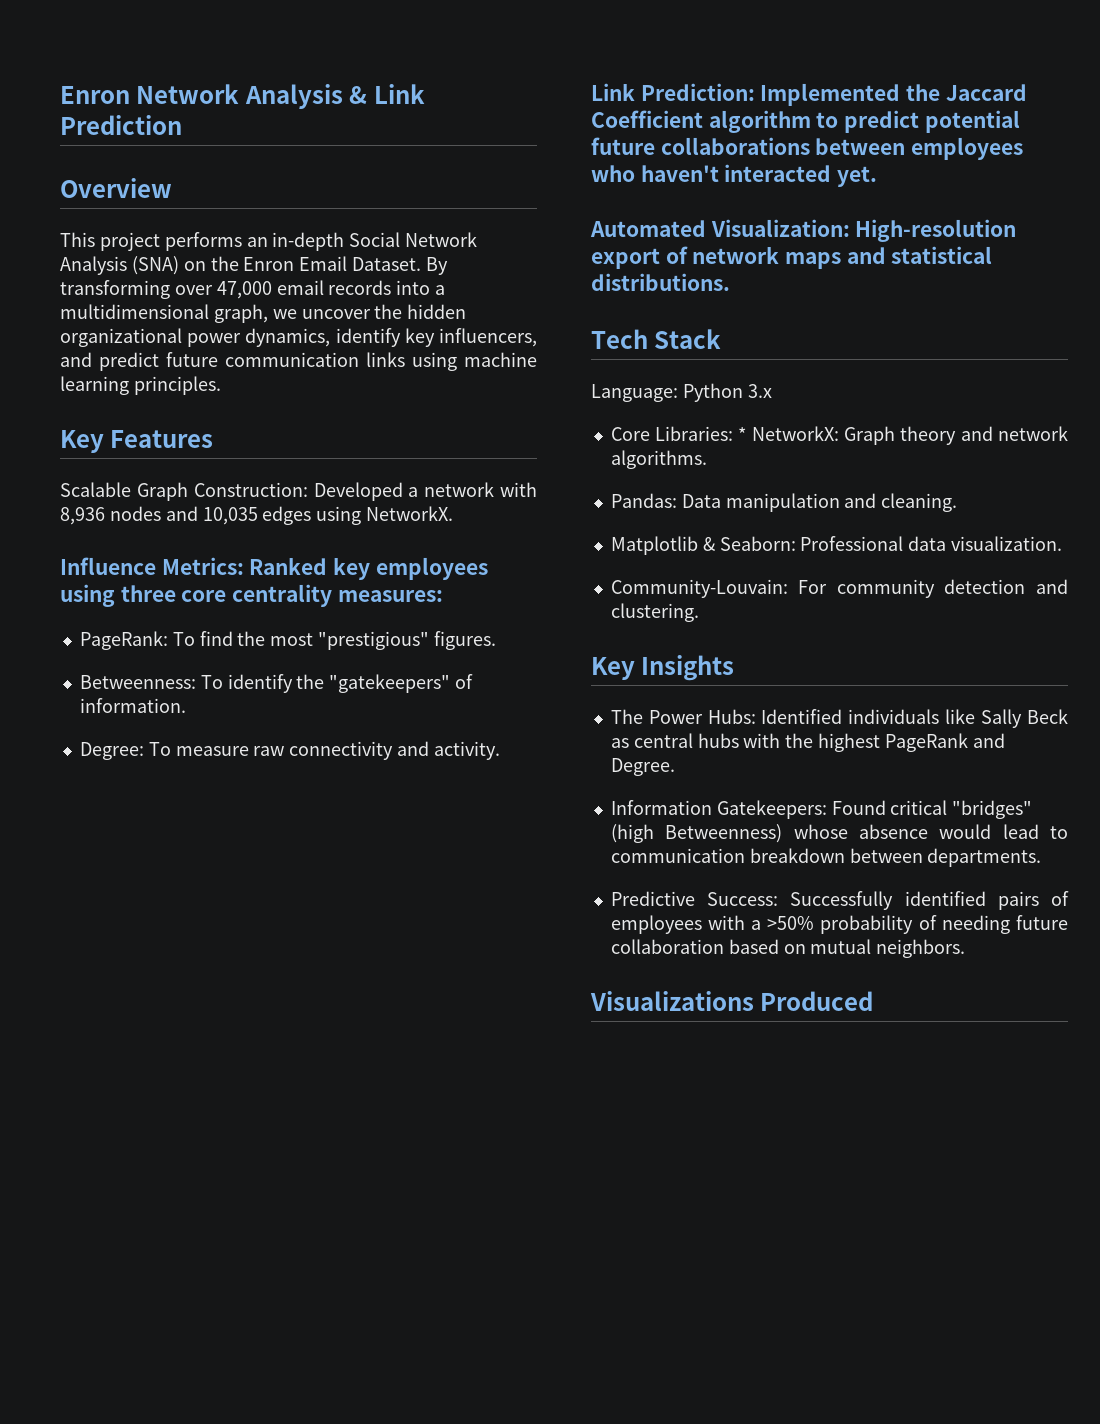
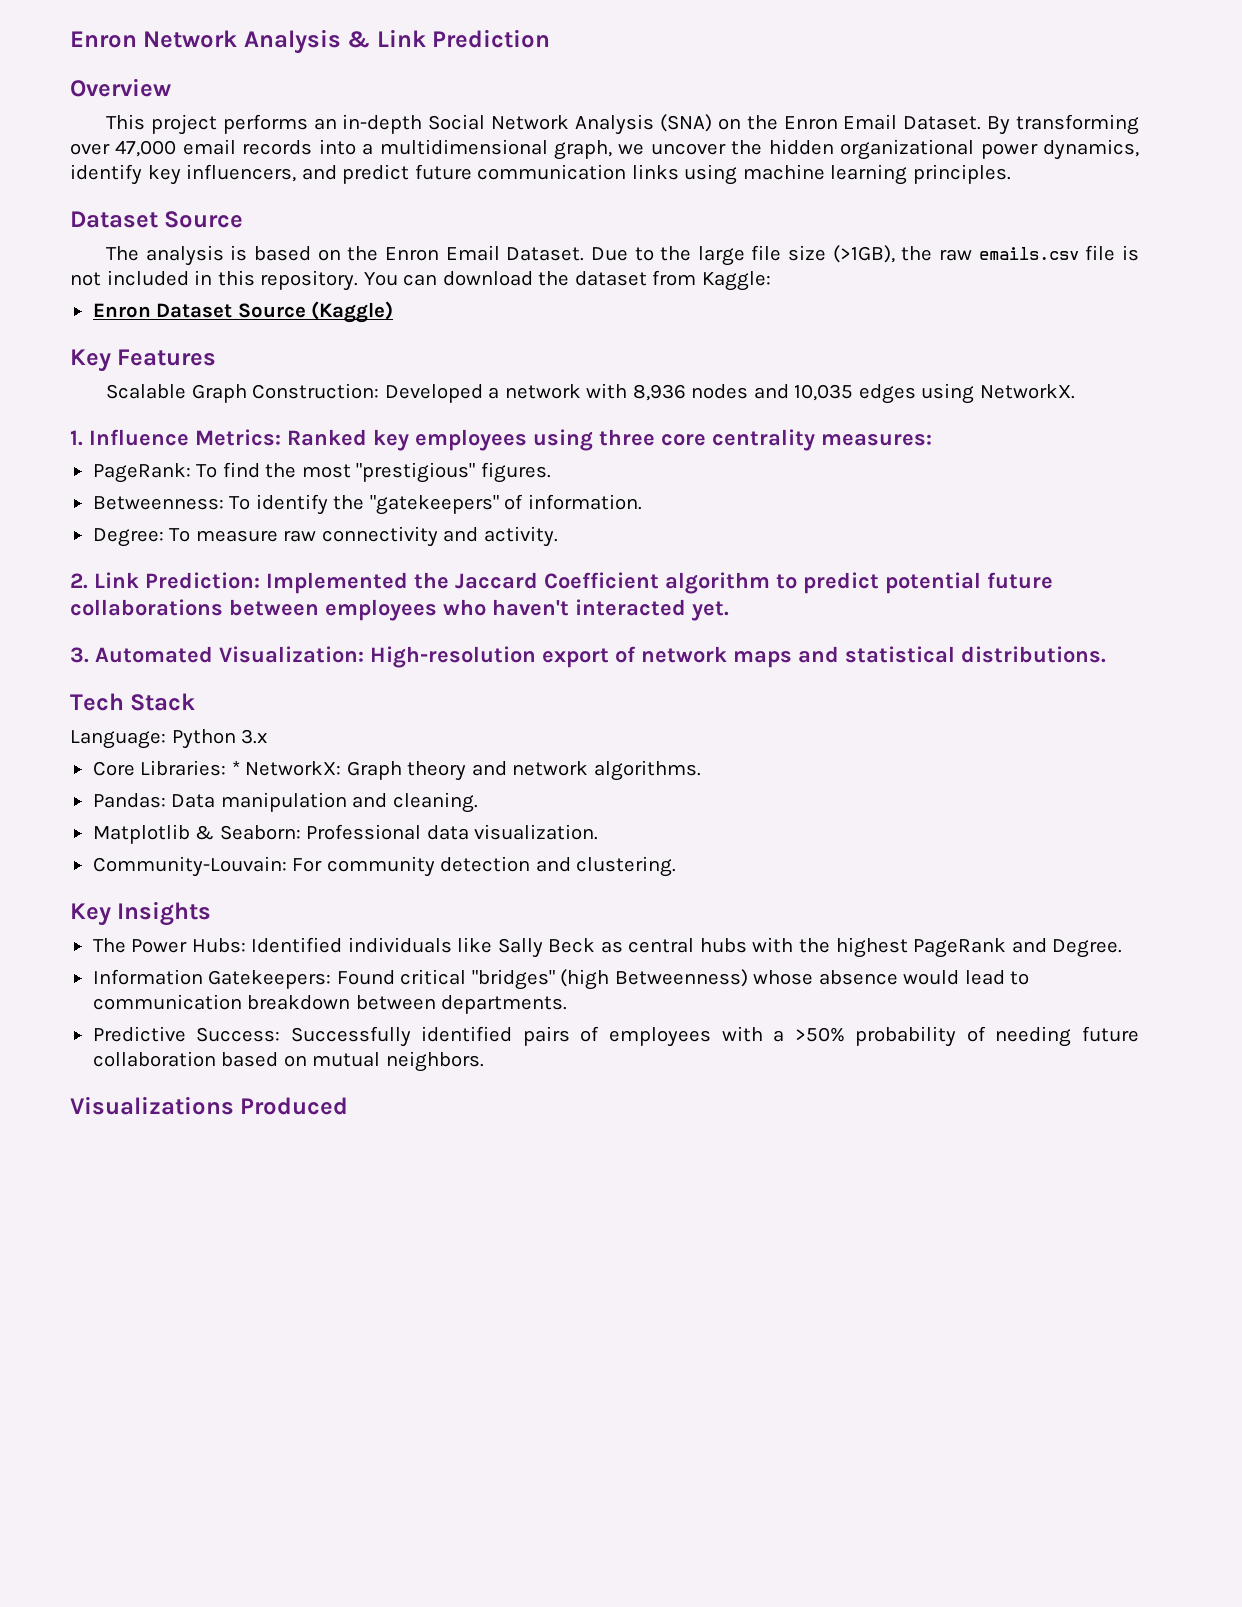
(221, 385) none -> [70,211,244,228] [106,245,1140,266] [70,270,771,291] [92,301,394,323] // Dataset Source // The analysis is based on the Enron Email Dataset. Due to the large file size (>1GB), the raw emails.csv file is not included in this repository. You can download the dataset from Kaggle: // Enron Dataset Source (Kaggle)
(454, 513) none -> [70,430,83,446] 1.
(500, 750) none -> [70,573,88,589] 2.
(878, 176) none -> [70,647,89,663] 3.

